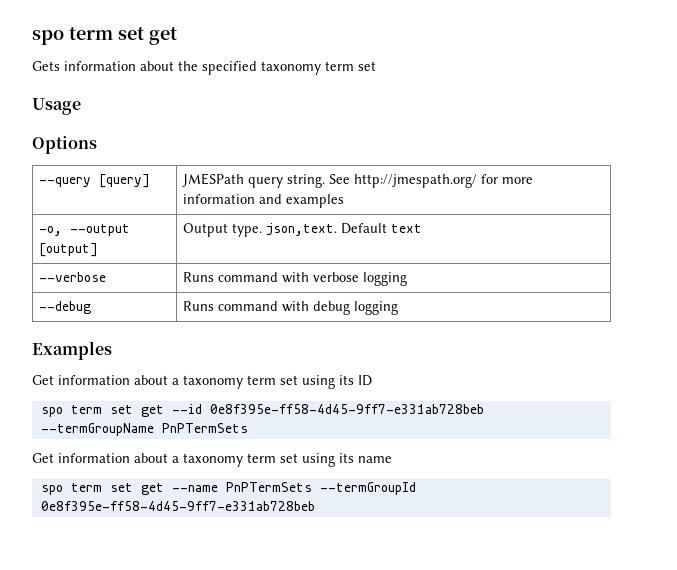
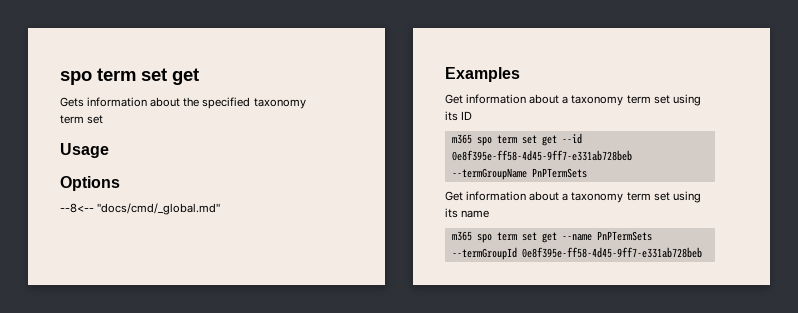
[39,174,151,188] [182,173,534,188] [183,194,345,208] [39,224,131,236] [39,243,99,257] [183,223,423,237] [39,272,107,282] [183,272,408,286] [39,301,92,314] [183,301,399,315] // --query [query] | JMESPath query string. See http://jmespath.org/ for more information and examples // -o, --output [output] | Output type. json,text. Default text // --verbose | Runs command with verbose logging // --debug | Runs command with debug logging -> [60,203,221,215] // --8<-- "docs/cmd/_global.md"
(372, 380) none -> [451,134,472,144] m365
(392, 459) none -> [451,231,472,241] m365

